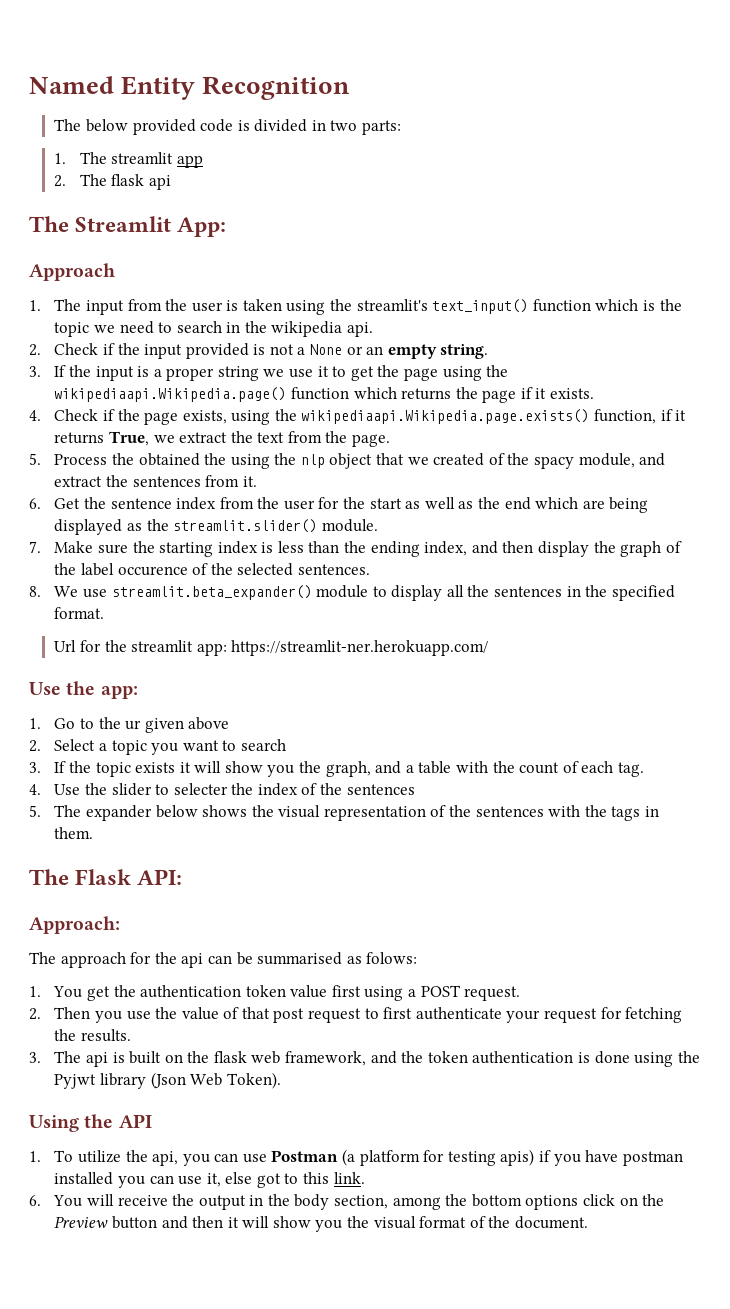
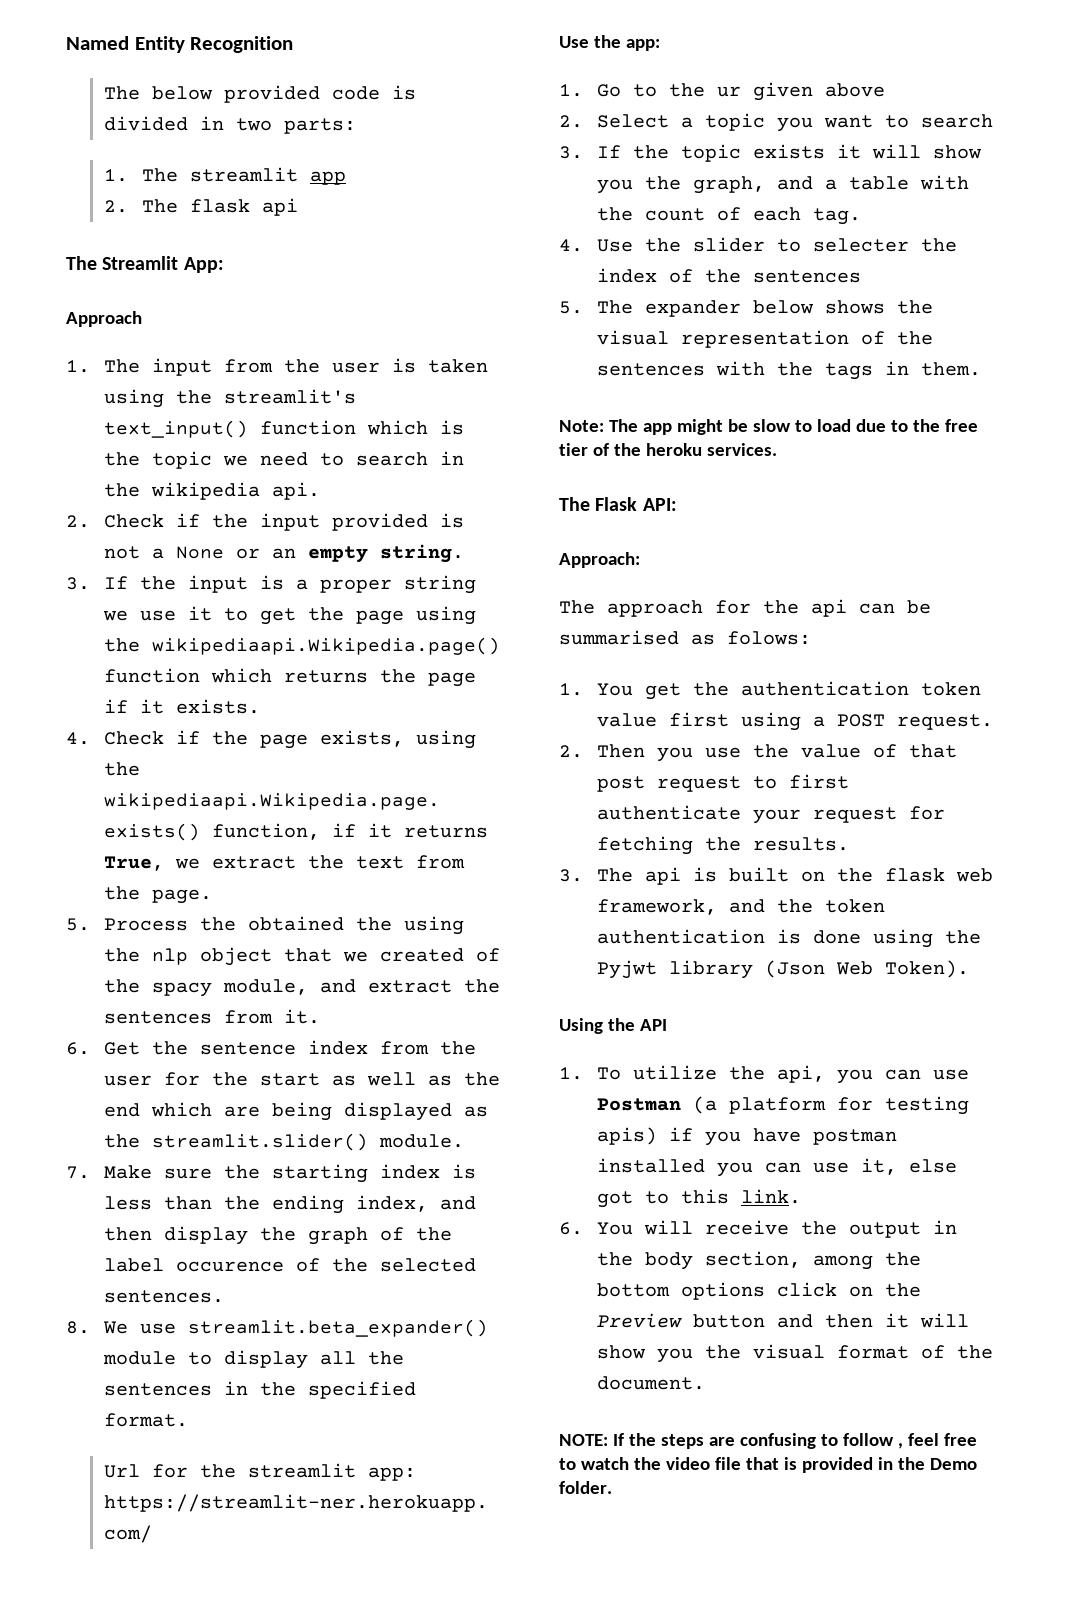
(94, 833) none -> [559,419,978,435] [559,443,777,456] // Note: The app might be slow to load due to the free tier of the heroku services.
(589, 1222) none -> [559,1433,977,1449] [559,1457,977,1473] [559,1481,612,1494] // NOTE: If the steps are confusing to follow , feel free to watch the video file that is provided in the Demo folder.

